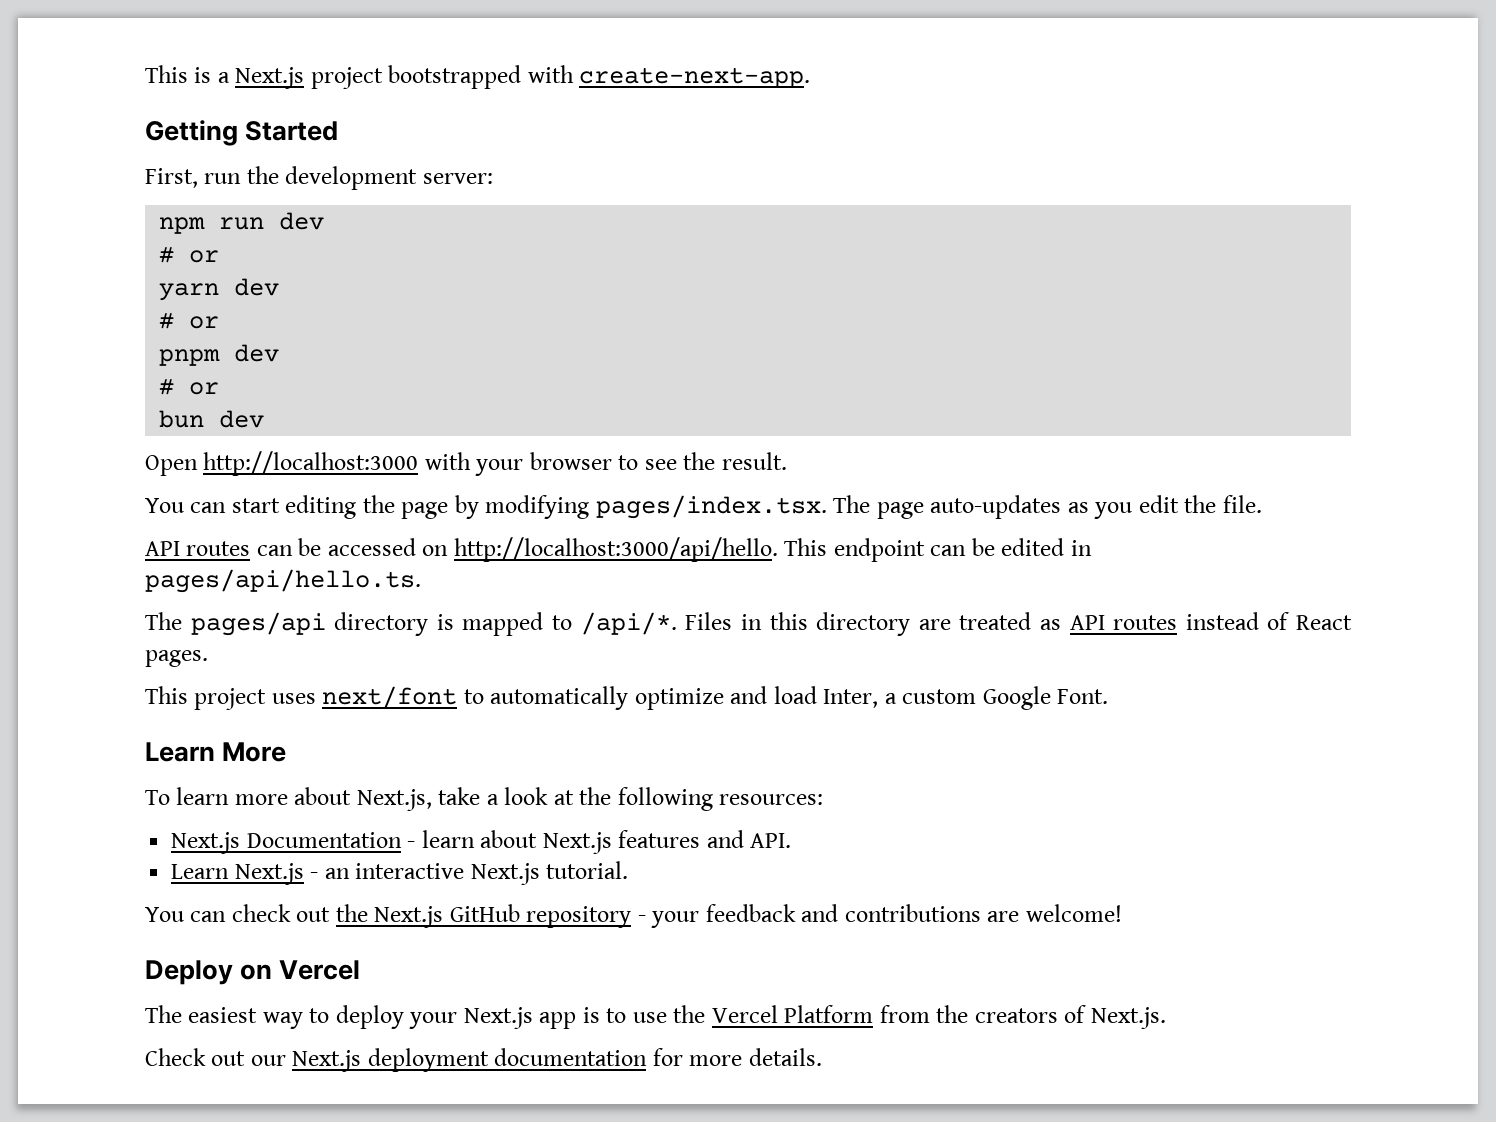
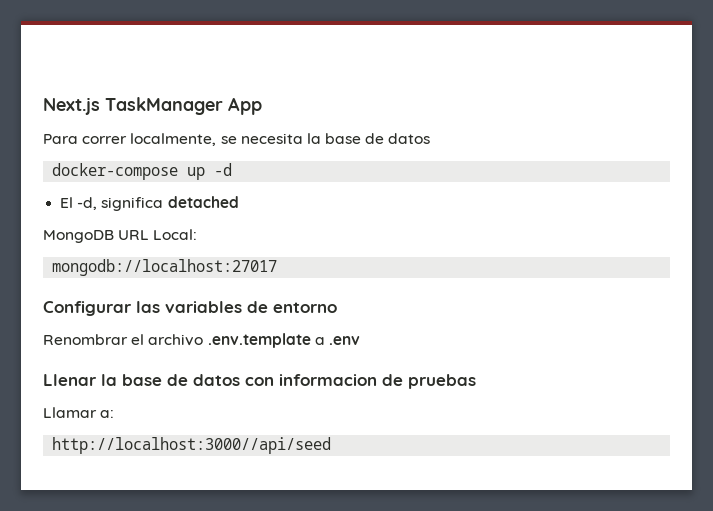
[145,65,811,89] [145,120,339,146] [145,166,493,190] [159,212,325,234] [159,246,220,263] [159,278,280,301] [159,312,220,329] [159,344,280,366] [159,378,220,395] [159,410,265,428] [145,451,787,476] [145,495,1262,519] [145,537,1092,562] [145,569,421,593] [145,612,1352,636] [145,650,208,667] [145,686,1109,710] [145,742,287,762] [145,787,824,811] [171,830,792,854] [171,861,629,885] [145,904,1122,928] [145,960,361,985] [145,1005,1166,1029] [145,1048,822,1072] This is a Next.js project bootstrapped with create-next-app. // Getting Started // First, run the development server: // npm run dev // # or // yarn dev // # or // pnpm dev // # or // bun dev // Open http://localhost:3000 with your browser to see the result. // You can start editing the page by modifying pages/index.tsx. The page auto-updates as you edit the file. // API routes can be accessed on http://localhost:3000/api/hello. This endpoint can be edited in pages/api/hello.ts. // The pages/api directory is mapped to /api/*. Files in this directory are treated as API routes instead of React pages. // This project uses next/font to automatically optimize and load Inter, a custom Google Font. // Learn More // To learn more about Next.js, take a look at the following resources: // Next.js Documentation - learn about Next.js features and API. // Learn Next.js - an interactive Next.js tutorial. // You can check out the Next.js GitHub repository - your feedback and contributions are welcome! // Deploy on Vercel // The easiest way to deploy your Next.js app is to use the Vercel Platform from the creators of Next.js. // Check out our Next.js deployment documentation for more details. -> [43,97,262,115] [43,133,431,146] [52,163,233,180] [60,196,239,211] [43,229,198,243] [52,259,278,276] [43,301,337,316] [43,333,360,348] [43,374,476,389] [43,407,115,418] [52,437,332,454] Next.js TaskManager App // Para correr localmente, se necesita la base de datos // docker-compose up -d // El -d, significa detached // MongoDB URL Local: // mongodb://localhost:27017 // Configurar las variables de entorno // Renombrar el archivo .env.template a .env // Llenar la base de datos con informacion de pruebas // Llamar a: // http://localhost:3000//api/seed

